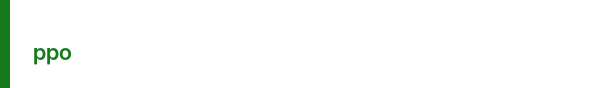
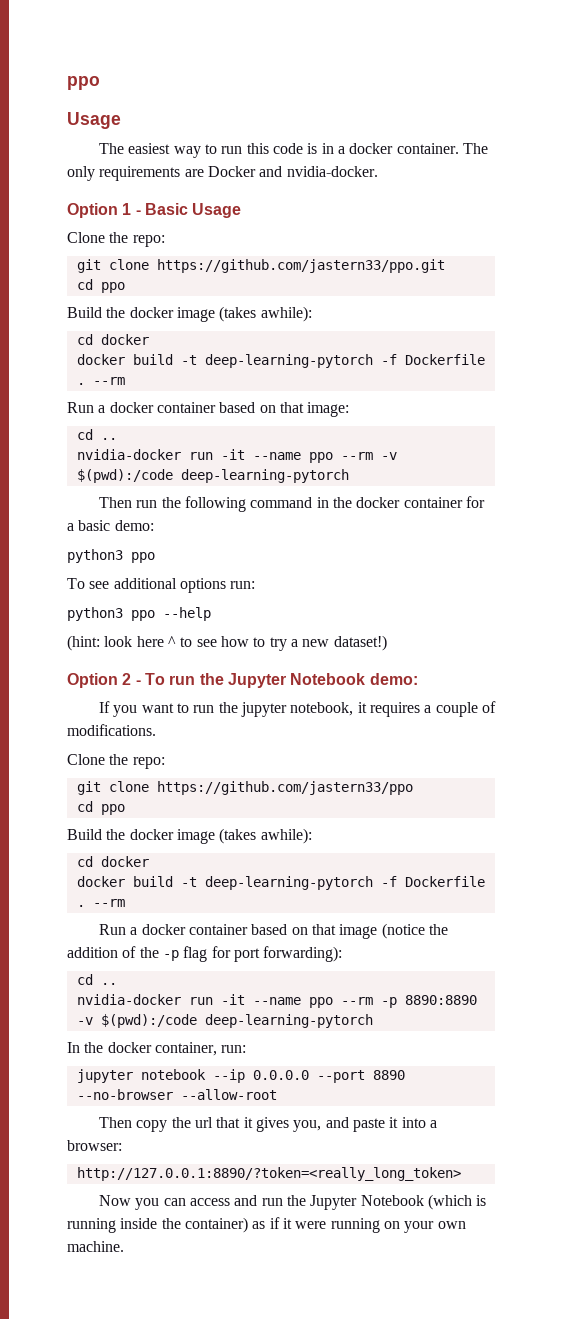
[33,48,72,65] ppo -> [67,76,100,90] [67,112,121,129] [99,143,488,158] [67,166,378,181] [67,203,242,218] [67,232,165,247] [76,259,445,273] [76,279,125,293] [67,306,312,322] [76,334,149,345] [76,354,485,368] [76,377,125,385] [67,402,350,417] [76,429,117,440] [76,449,397,463] [76,469,349,483] [99,496,485,512] [67,520,154,531] [67,549,155,563] [67,578,256,593] [67,607,211,621] [67,635,387,651] [67,673,418,688] [99,701,496,717] [67,724,156,736] [67,754,165,769] [76,781,413,795] [76,801,125,815] [67,828,312,844] [76,856,149,867] [76,876,485,890] [76,899,125,907] [99,923,448,939] [67,946,343,962] [76,974,117,985] [76,994,477,1008] [76,1014,373,1028] [67,1042,247,1056] [76,1069,405,1083] [76,1089,277,1100] [99,1117,437,1132] [67,1140,122,1151] [76,1167,461,1181] [99,1194,487,1210] [67,1217,466,1233] [67,1241,124,1252] ppo // Usage // The easiest way to run this code is in a docker container. The only requirements are Docker and nvidia-docker. // Option 1 - Basic Usage // Clone the repo: // git clone https://github.com/jastern33/ppo.git // cd ppo // Build the docker image (takes awhile): // cd docker // docker build -t deep-learning-pytorch -f Dockerfile . --rm // Run a docker container based on that image: // cd .. // nvidia-docker run -it --name ppo --rm -v $(pwd):/code deep-learning-pytorch // Then run the following command in the docker container for a basic demo: // python3 ppo // To see additional options run: // python3 ppo --help // (hint: look here ^ to see how to try a new dataset!) // Option 2 - To run the Jupyter Notebook demo: // If you want to run the jupyter notebook, it requires a couple of modifications. // Clone the repo: // git clone https://github.com/jastern33/ppo // cd ppo // Build the docker image (takes awhile): // cd docker // docker build -t deep-learning-pytorch -f Dockerfile . --rm // Run a docker container based on that image (notice the addition of the -p flag for port forwarding): // cd .. // nvidia-docker run -it --name ppo --rm -p 8890:8890 -v $(pwd):/code deep-learning-pytorch // In the docker container, run: // jupyter notebook --ip 0.0.0.0 --port 8890 --no-browser --allow-root // Then copy the url that it gives you, and paste it into a browser: // http://127.0.0.1:8890/?token=<really_long_token> // Now you can access and run the Jupyter Notebook (which is running inside the container) as if it were running on your own machine.

